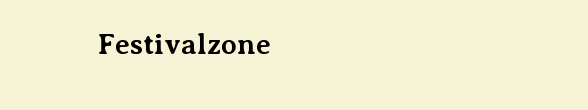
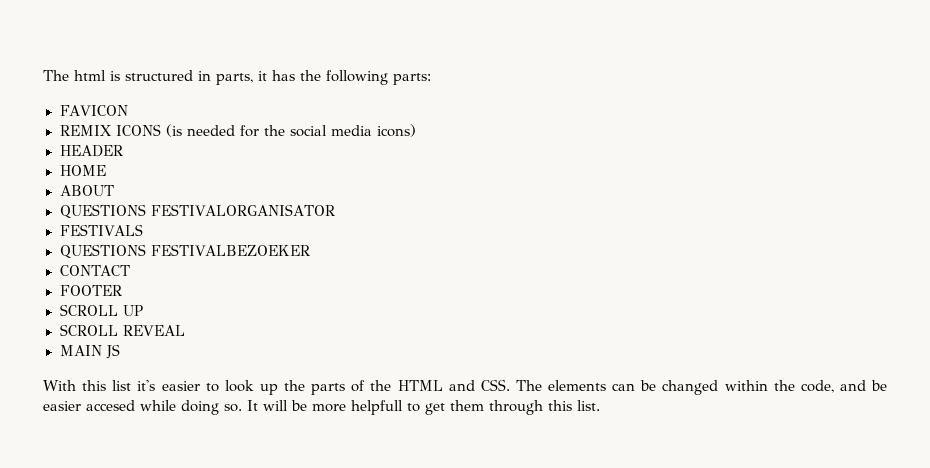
[98,33,271,54] Festivalzone -> [43,70,431,85] [59,105,129,116] [59,124,416,137] [59,145,123,157] [59,165,106,176] [59,185,114,196] [59,204,336,219] [59,224,144,236] [59,244,311,259] [59,265,131,276] [59,285,122,296] [59,304,143,316] [59,324,185,336] [59,344,120,359] [43,379,887,395] [43,400,600,415] The html is structured in parts, it has the following parts: // FAVICON // REMIX ICONS (is needed for the social media icons) // HEADER // HOME // ABOUT // QUESTIONS FESTIVALORGANISATOR // FESTIVALS // QUESTIONS FESTIVALBEZOEKER // CONTACT // FOOTER // SCROLL UP // SCROLL REVEAL // MAIN JS // With this list it's easier to look up the parts of the HTML and CSS. The elements can be changed within the code, and be easier accesed while doing so. It will be more helpfull to get them through this list.

